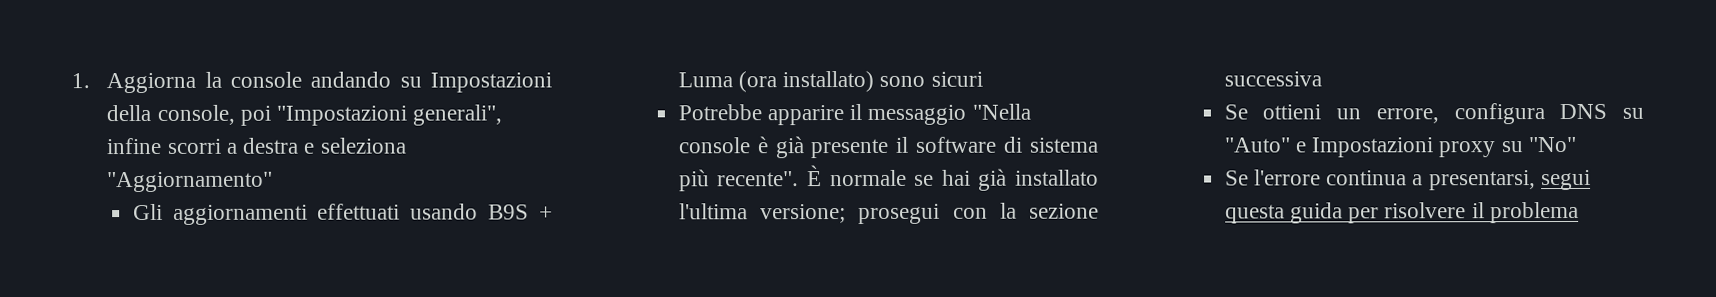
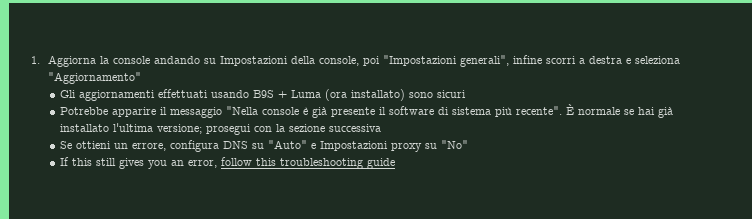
[1224,169,1591,191] [1224,201,1579,224] Se l'errore continua a presentarsi, segui questa guida per risolvere il problema -> [60,157,396,169] If this still gives you an error, follow this troubleshooting guide

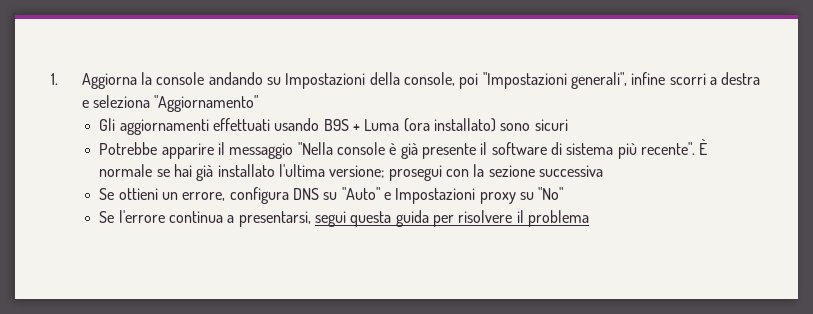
[60,157,396,169] If this still gives you an error, follow this troubleshooting guide -> [99,210,589,227] Se l'errore continua a presentarsi, segui questa guida per risolvere il problema

